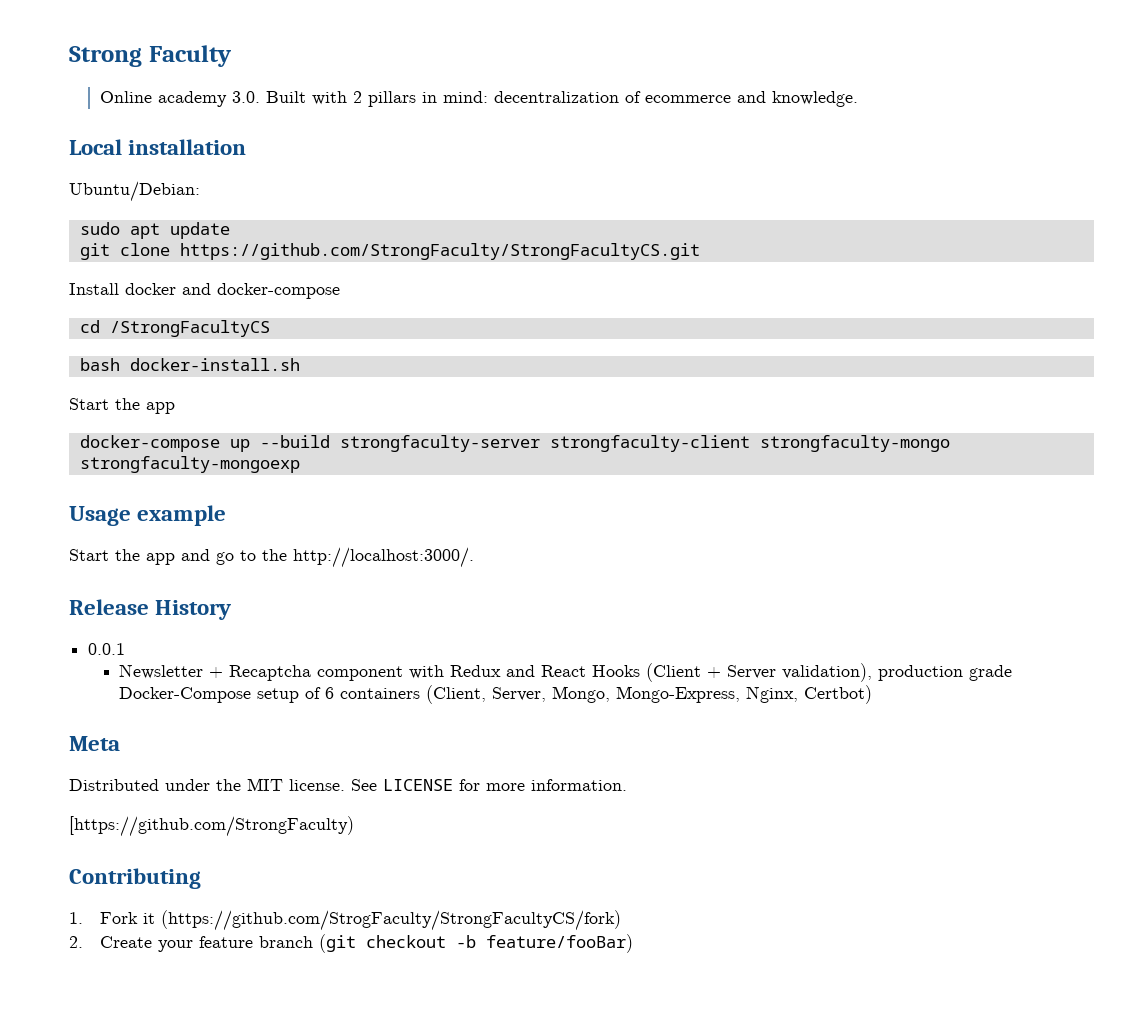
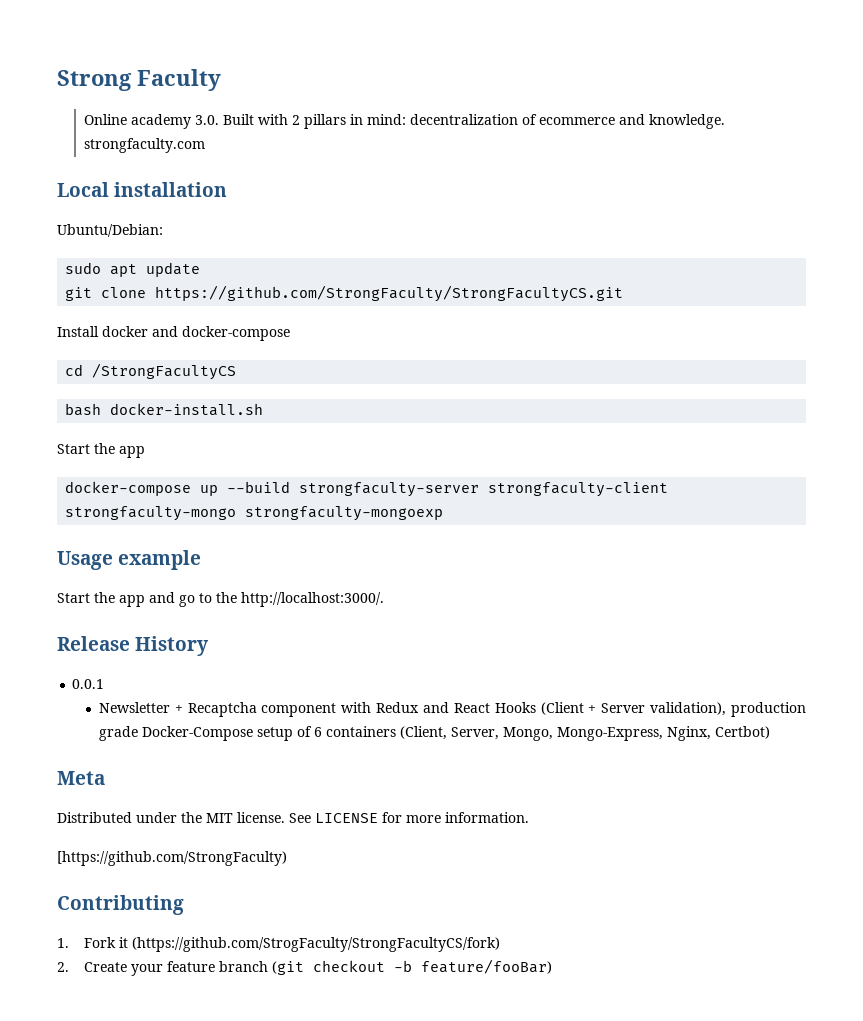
(859, 99) none -> [83,138,205,153] strongfaculty.com

